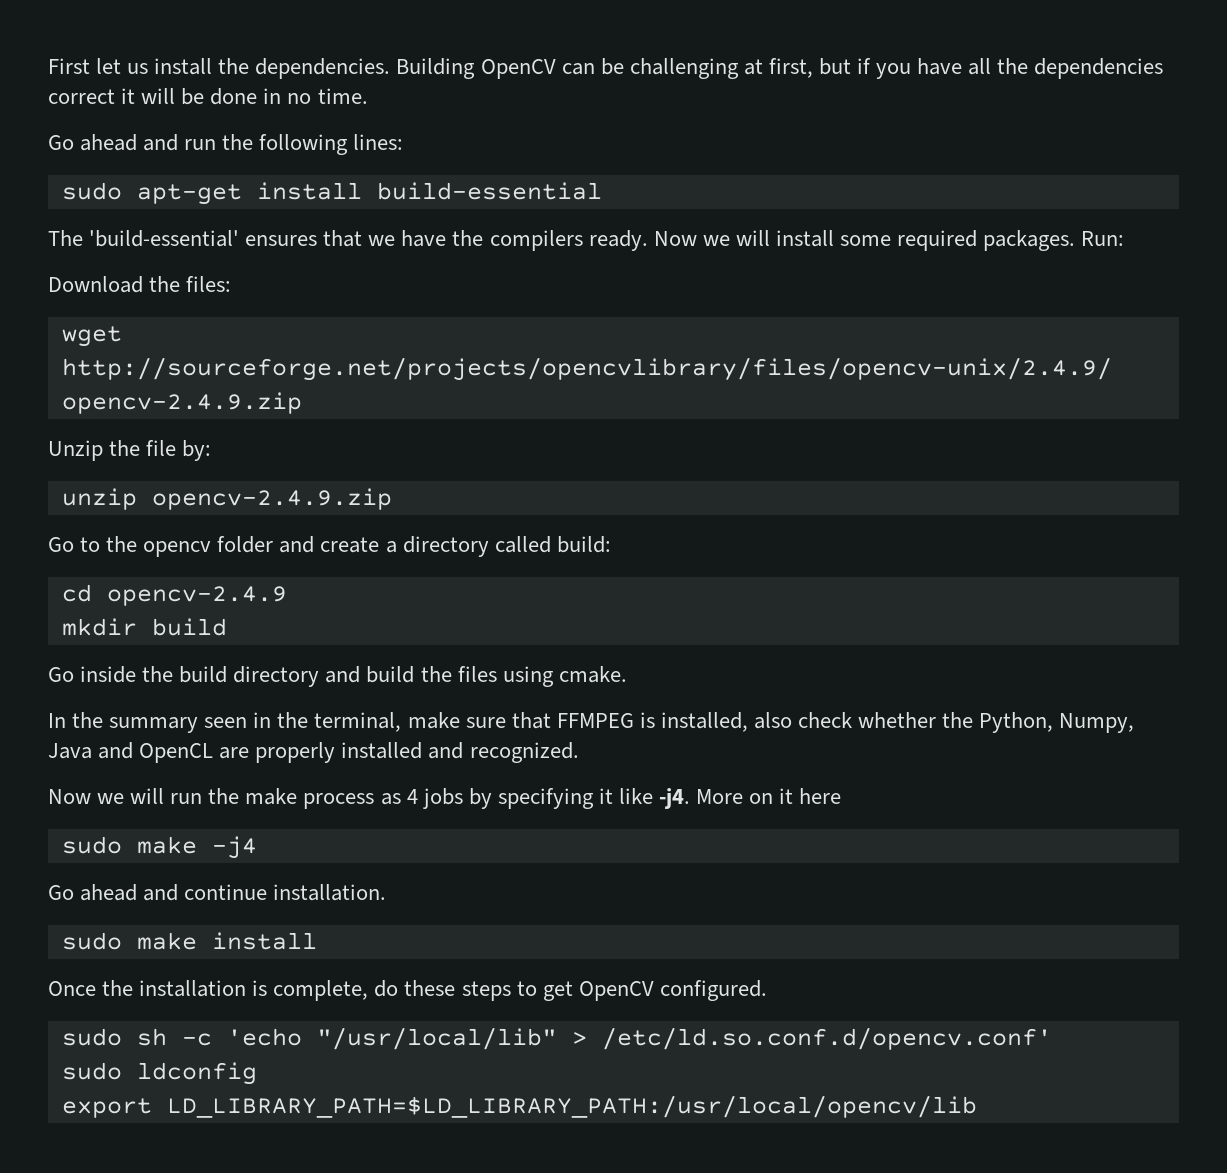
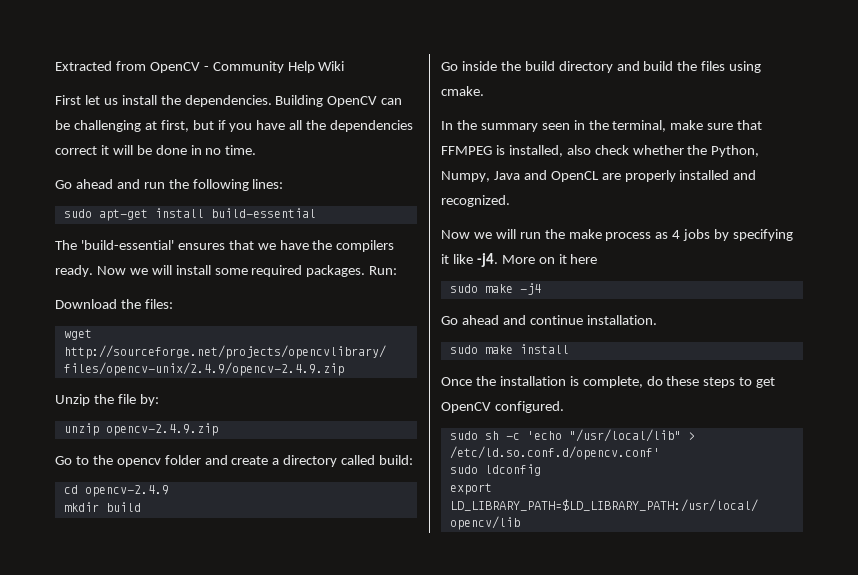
(48, 66) none -> [55,61,345,73] Extracted from OpenCV - Community Help Wiki //

